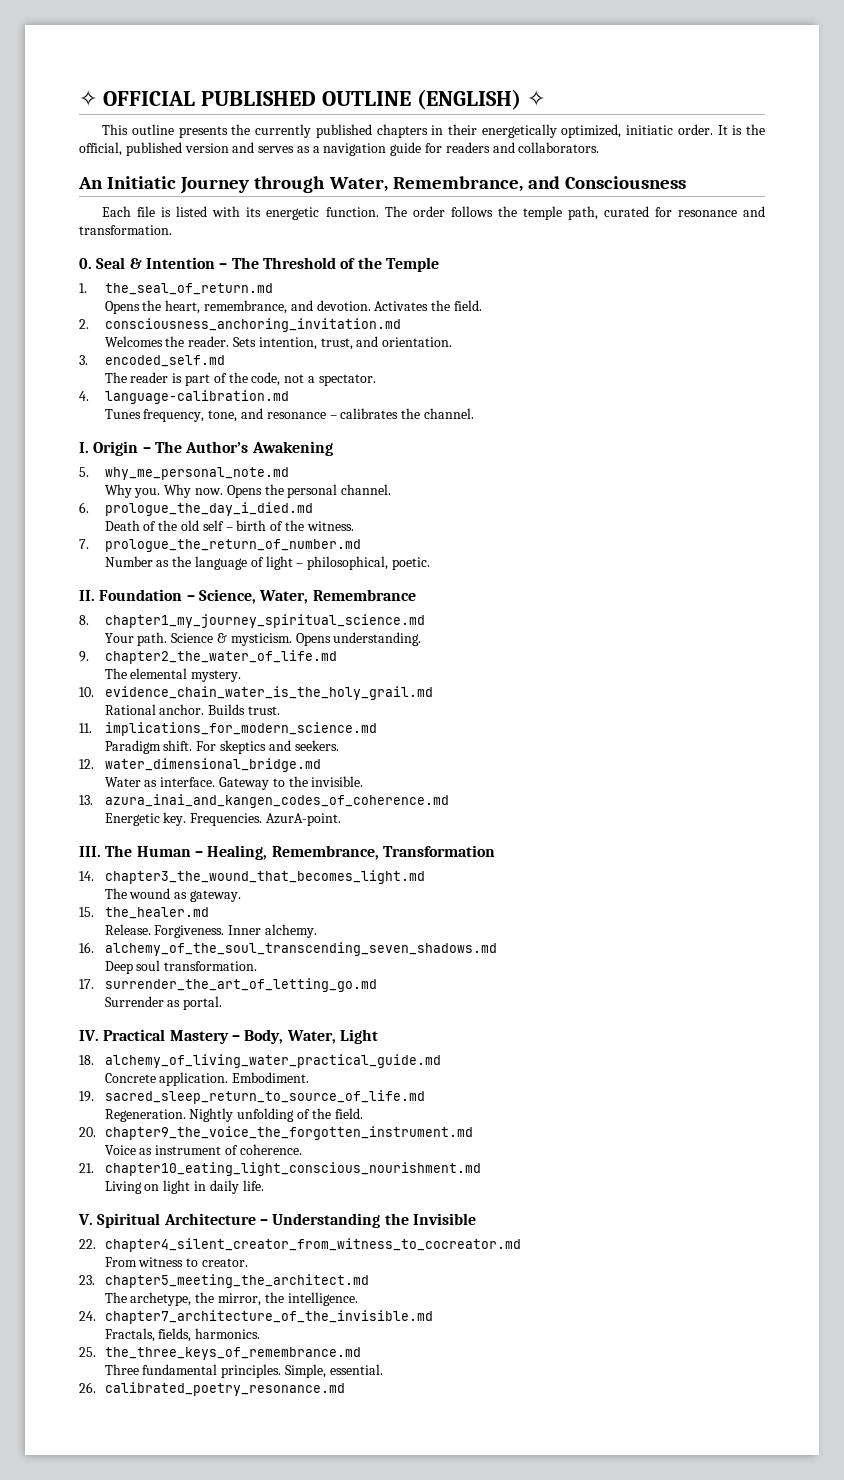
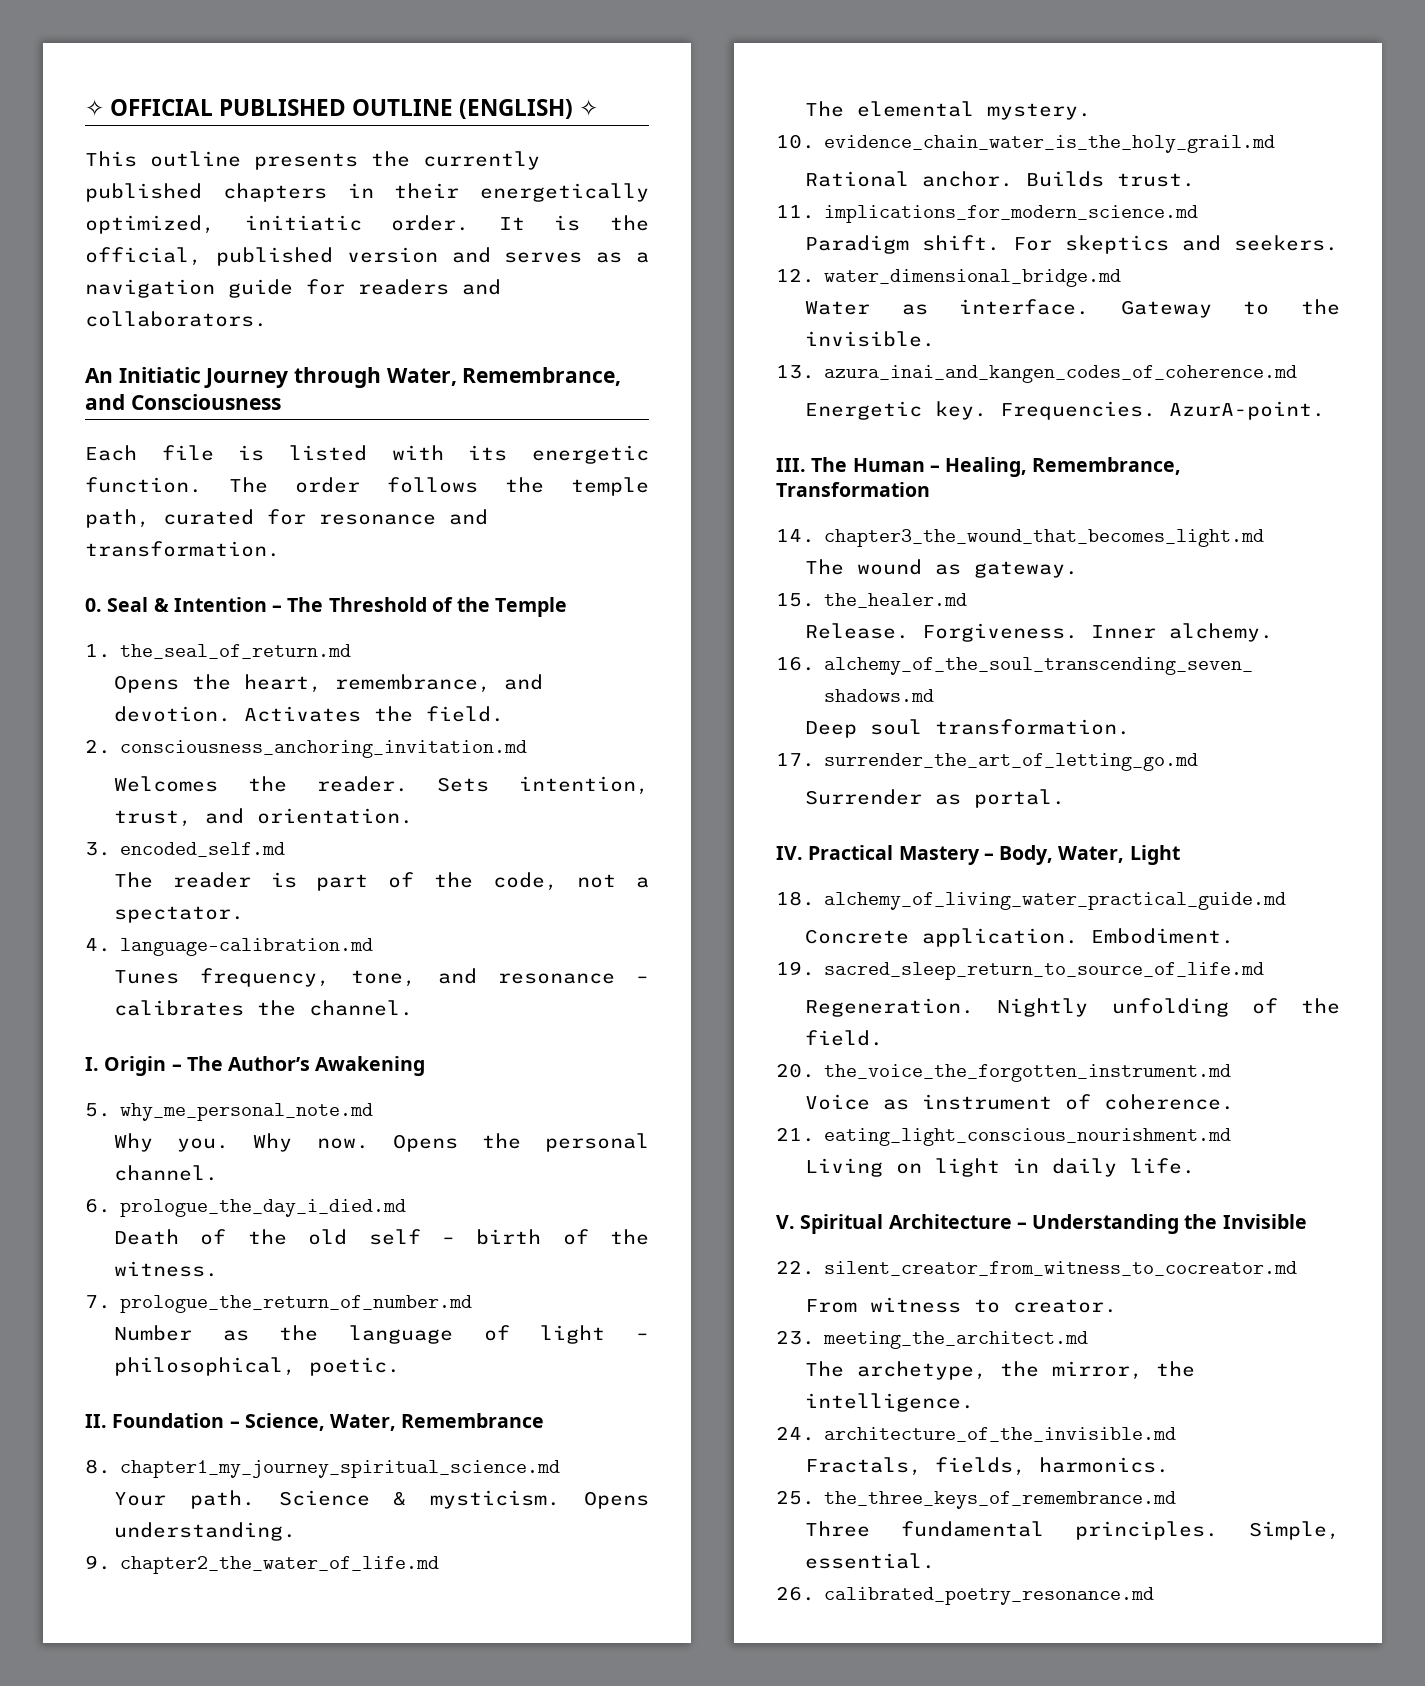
[104,1126,473,1140] chapter9_the_voice_the_forgotten_instrument.md -> [824,1064,1232,1082] the_voice_the_forgotten_instrument.md
[104,1162,481,1176] chapter10_eating_light_conscious_nourishment.md -> [824,1128,1232,1146] eating_light_conscious_nourishment.md
[104,1238,521,1252] chapter4_silent_creator_from_witness_to_cocreator.md -> [824,1261,1298,1276] silent_creator_from_witness_to_cocreator.md
[104,1274,369,1288] chapter5_meeting_the_architect.md -> [823,1331,1089,1349] meeting_the_architect.md
[104,1310,433,1324] chapter7_architecture_of_the_invisible.md -> [824,1427,1177,1442] architecture_of_the_invisible.md

